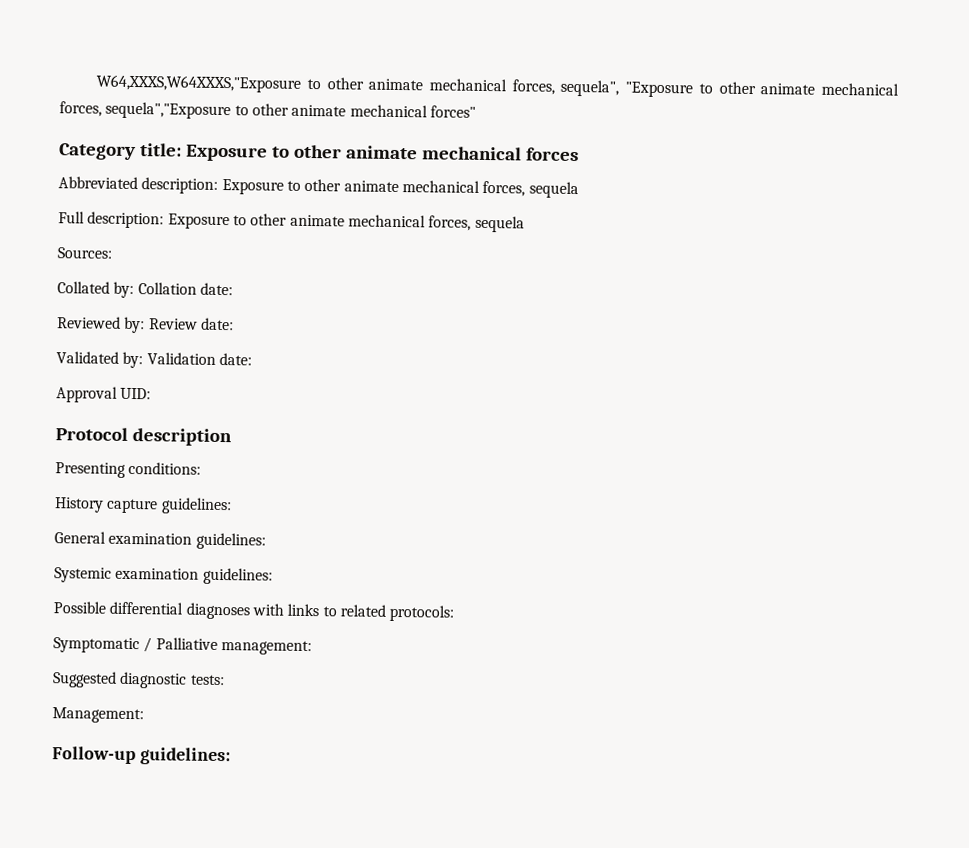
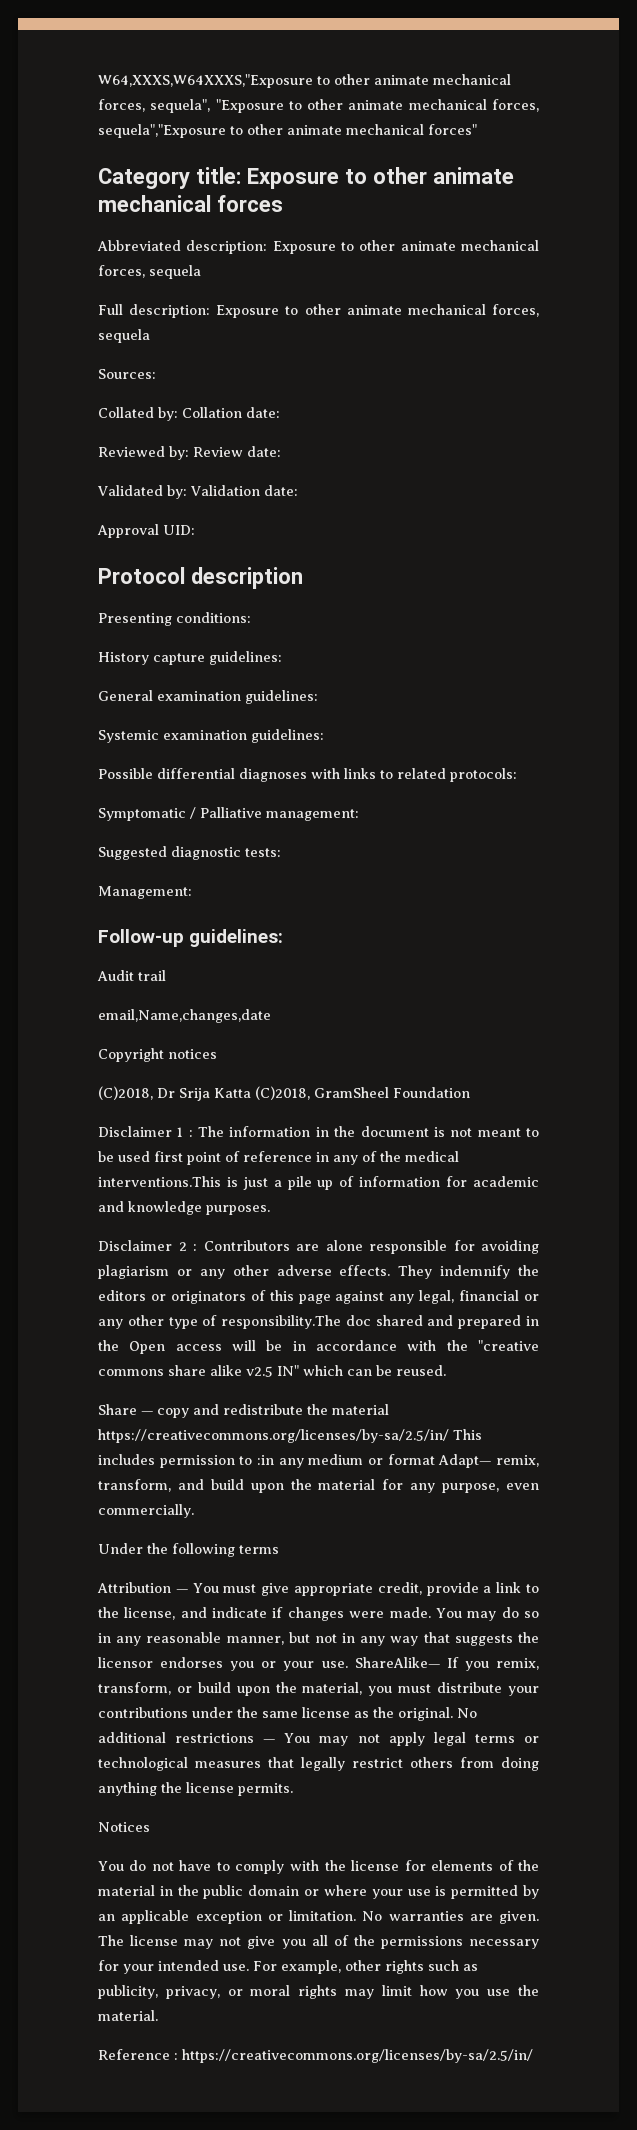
(231, 756) none -> [97,970,166,981] [98,1009,271,1023] [98,1048,217,1062] [98,1086,470,1101] [98,1126,539,1137] [98,1151,459,1165] [98,1176,539,1190] [98,1201,270,1215] [98,1240,539,1254] [98,1265,539,1279] [98,1290,539,1304] [98,1315,539,1329] [98,1340,539,1354] [98,1365,446,1377] [98,1404,389,1418] [98,1429,482,1443] [98,1454,539,1468] [98,1479,540,1493] [98,1504,194,1518] [98,1543,279,1557] [97,1582,539,1596] [98,1607,539,1621] [98,1632,539,1646] [98,1657,539,1671] [98,1682,540,1696] [98,1707,477,1721] [98,1732,539,1746] [98,1757,539,1771] [98,1782,293,1796] [98,1822,150,1832] [98,1860,539,1874] [98,1885,539,1899] [98,1910,539,1924] [98,1935,539,1949] [98,1960,478,1974] [98,1985,539,1999] [98,2010,158,2021] [98,2049,533,2063] // Audit trail // email,Name,changes,date // Copyright notices // (C)2018, Dr Srija Katta (C)2018, GramSheel Foundation // Disclaimer 1 : The information in the document is not meant to be used first point of reference in any of the medical interventions.This is just a pile up of information for academic and knowledge purposes. // Disclaimer 2 : Contributors are alone responsible for avoiding plagiarism or any other adverse effects. They indemnify the editors or originators of this page against any legal, financial or any other type of responsibility.The doc shared and prepared in the Open access will be in accordance with the "creative commons share alike v2.5 IN" which can be reused. // Share — copy and redistribute the material https://creativecommons.org/licenses/by-sa/2.5/in/ This includes permission to :in any medium or format Adapt— remix, transform, and build upon the material for any purpose, even commercially. // Under the following terms // Attribution — You must give appropriate credit, provide a link to the license, and indicate if changes were made. You may do so in any reasonable manner, but not in any way that suggests the licensor endorses you or your use. ShareAlike— If you remix, transform, or build upon the material, you must distribute your contributions under the same license as the original. No additional restrictions — You may not apply legal terms or technological measures that legally restrict others from doing anything the license permits. // Notices // You do not have to comply with the license for elements of the material in the public domain or where your use is permitted by an applicable exception or limitation. No warranties are given. The license may not give you all of the permissions necessary for your intended use. For example, other rights such as publicity, privacy, or moral rights may limit how you use the material. // Reference : https://creativecommons.org/licenses/by-sa/2.5/in/

